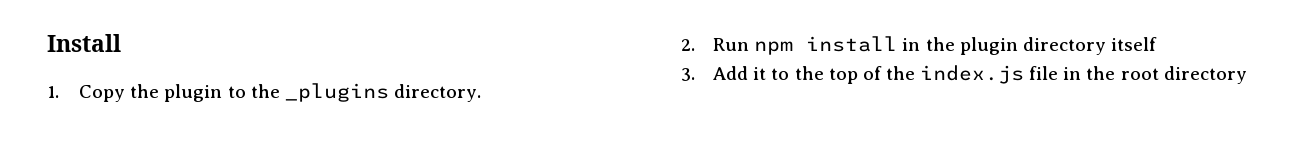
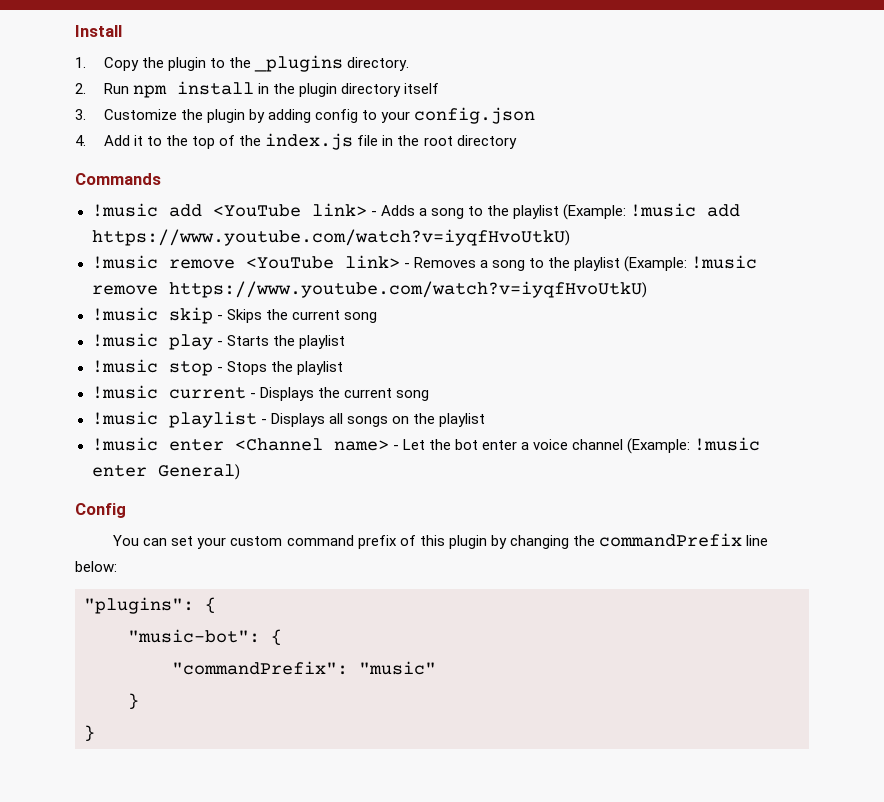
(695, 74) none -> [103,107,536,124] [75,135,86,146] Customize the plugin by adding config to your config.json // 4.
(1247, 75) none -> [75,173,161,185] [91,203,740,220] [91,229,570,246] [91,255,757,272] [91,281,647,298] [91,307,377,324] [91,333,345,350] [91,359,343,376] [91,385,429,401] [91,411,485,428] [91,437,760,454] [91,464,240,480] [75,503,126,518] [113,533,768,549] [75,561,117,572] [84,597,216,614] [128,629,282,646] [172,661,436,675] [128,693,139,710] [84,725,95,742] // Commands // !music add <YouTube link> - Adds a song to the playlist (Example: !music add https://www.youtube.com/watch?v=iyqfHvoUtkU) // !music remove <YouTube link> - Removes a song to the playlist (Example: !music remove https://www.youtube.com/watch?v=iyqfHvoUtkU) // !music skip - Skips the current song // !music play - Starts the playlist // !music stop - Stops the playlist // !music current - Displays the current song // !music playlist - Displays all songs on the playlist // !music enter <Channel name> - Let the bot enter a voice channel (Example: !music enter General) // Config // You can set your custom command prefix of this plugin by changing the commandPrefix line below: // "plugins": { // "music-bot": { // "commandPrefix": "music" // } // }

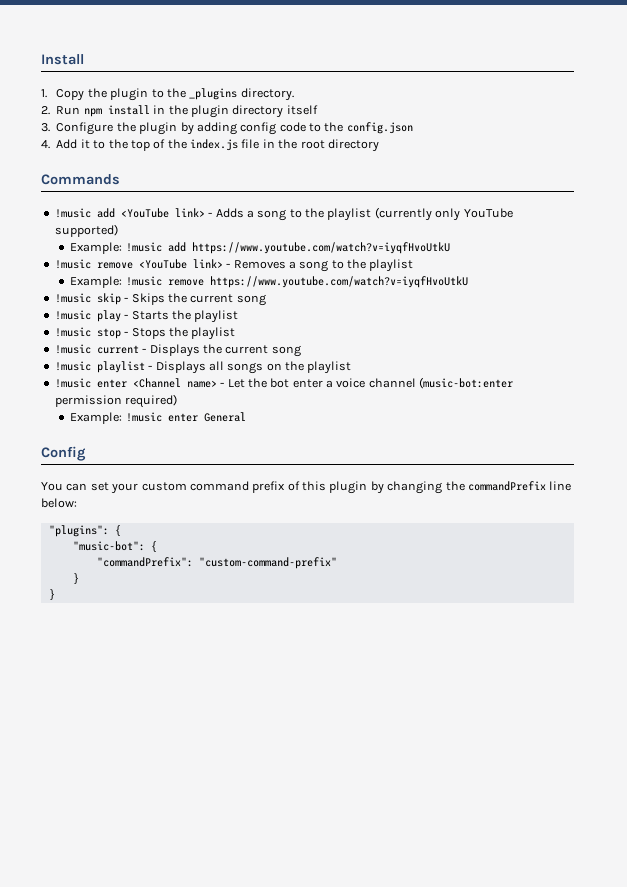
[103,109,177,120] Customize -> [56,122,114,135] Configure
[362,110,411,123] to your -> [279,122,344,132] code to the
[562,203,740,220] [91,229,570,246] (Example: !music add https://www.youtube.com/watch?v=iyqfHvoUtkU) -> [374,207,513,221] [54,224,118,237] [70,242,450,254] (currently only YouTube supported) // Example: !music add https://www.youtube.com/watch?v=iyqfHvoUtkU
[623,255,757,272] [91,281,647,298] (Example: !music remove https://www.youtube.com/watch?v=iyqfHvoUtkU) -> [70,276,468,288] // Example: !music remove https://www.youtube.com/watch?v=iyqfHvoUtkU
[626,437,760,454] [91,464,240,480] (Example: !music enter General) -> [419,377,514,389] [54,394,178,408] [70,412,246,424] (music-bot:enter permission required) // Example: !music enter General
[359,661,436,675] "music" -> [198,557,337,569] "custom-command-prefix"

